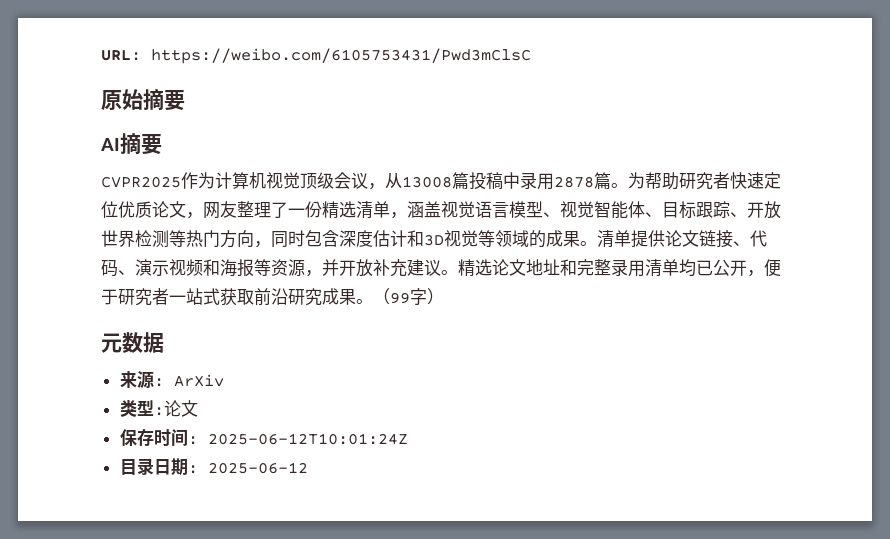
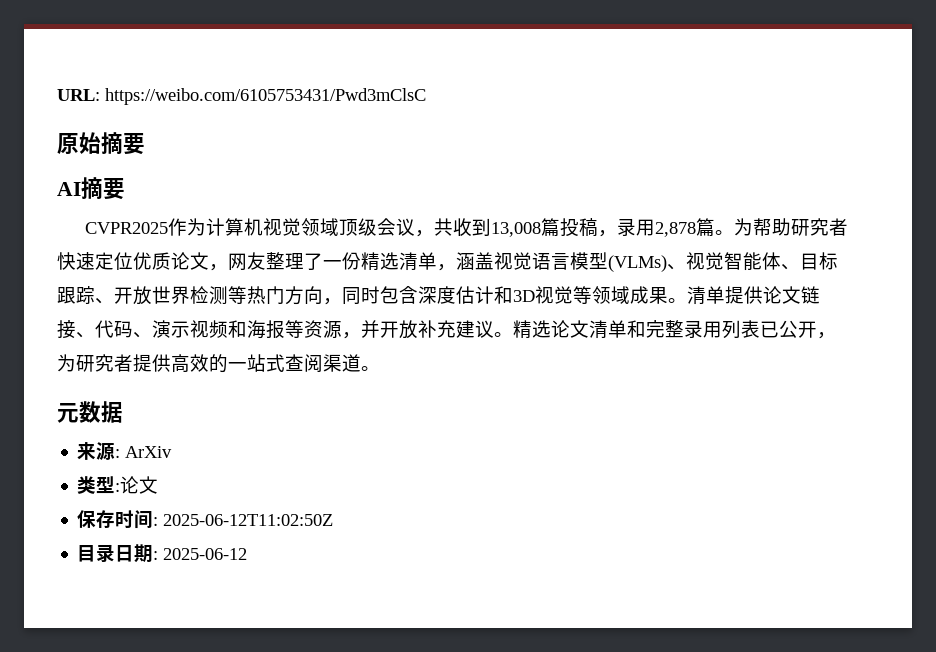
(300, 180) none -> [301,218,340,236] 领域
[385,172,594,190] 从13008篇投稿中录用2878 -> [434,218,697,237] 共收到13,008篇投稿，录用2,878
(543, 209) none -> [608,255,667,272] (VLMs)
[529,230,546,248] 的 -> (630, 295) none
[526,259,560,276] 地址 -> [589,320,627,339] 清单
[645,259,696,277] 清单均 -> [722,320,760,339] 列表
[764,259,781,277] [101,288,444,306] 便于研究者一站式获取前沿研究成果。（99字） -> [57,354,380,373] 为研究者提供高效的一站式查阅渠道。
[207,433,408,445] 2025-06-12T10:01:24Z -> [163,514,334,526] 2025-06-12T11:02:50Z

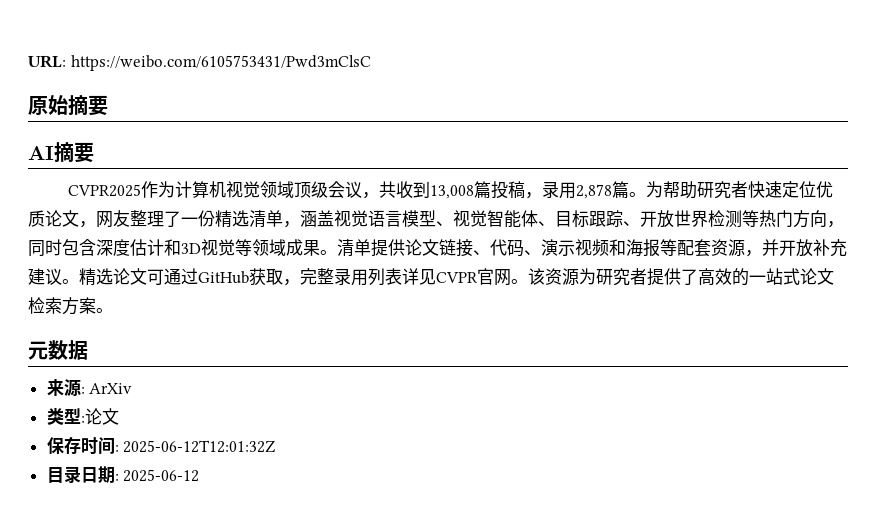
[608,255,667,272] (VLMs) -> (436, 218) none
(304, 329) none -> [677,239,711,257] 配套
[589,320,836,339] 清单和完整录用列表已公开， -> [147,268,579,286] 可通过GitHub获取，完整录用列表详见CVPR官网。该资源
(171, 363) none -> [681,269,698,285] 了
[285,354,361,372] 查阅渠道 -> [800,268,834,285] [28,297,96,315] 论文检索方案
[163,514,334,526] 2025-06-12T11:02:50Z -> [123,440,276,453] 2025-06-12T12:01:32Z

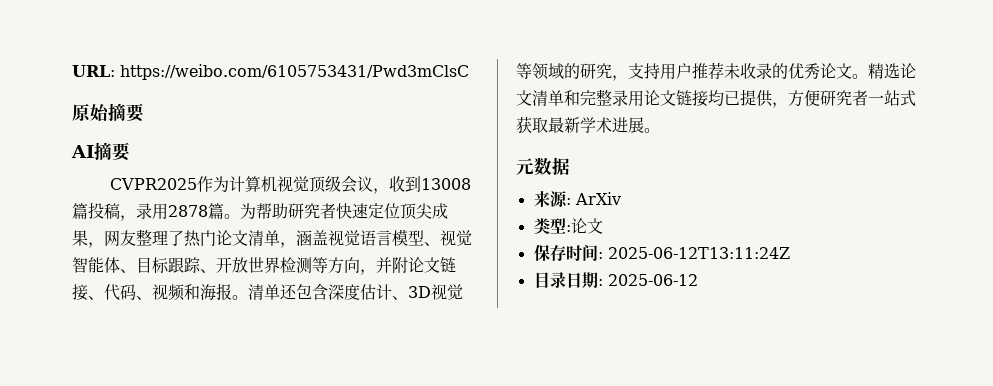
[260,181,295,198] 领域 -> (309, 184) none
[379,181,475,199] 共收到13,008 -> [388,176,471,192] 收到13008
[576,184,613,199] 2,878 -> [168,205,208,217] 2878
[816,181,834,198] [28,210,79,227] 优质论文 -> [400,203,448,220] [72,230,88,246] 顶尖成果
[181,210,249,227] 一份精选 -> [184,230,248,247] 热门论文
[759,210,844,228] [28,239,405,257] 热门方向，同时包含深度估计和3D视觉等领域成果。清单提供 -> [328,257,408,275] 方向，并附
[541,239,575,256] 演示 -> (152, 298) none
[660,239,847,257] [28,268,834,286] [28,297,96,315] 等配套资源，并开放补充建议。精选论文可通过GitHub获取，完整录用列表详见CVPR官网。该资源为研究者提供了高效的一站式论文检索方案 -> [232,284,463,300] [516,62,916,81] [516,89,916,108] [516,116,644,133] 。清单还包含深度估计、3D视觉等领域的研究，支持用户推荐未收录的优秀论文。精选论文清单和完整录用论文链接均已提供，方便研究者一站式获取最新学术进展
[123,440,276,453] 2025-06-12T12:01:32Z -> [607,247,790,259] 2025-06-12T13:11:24Z

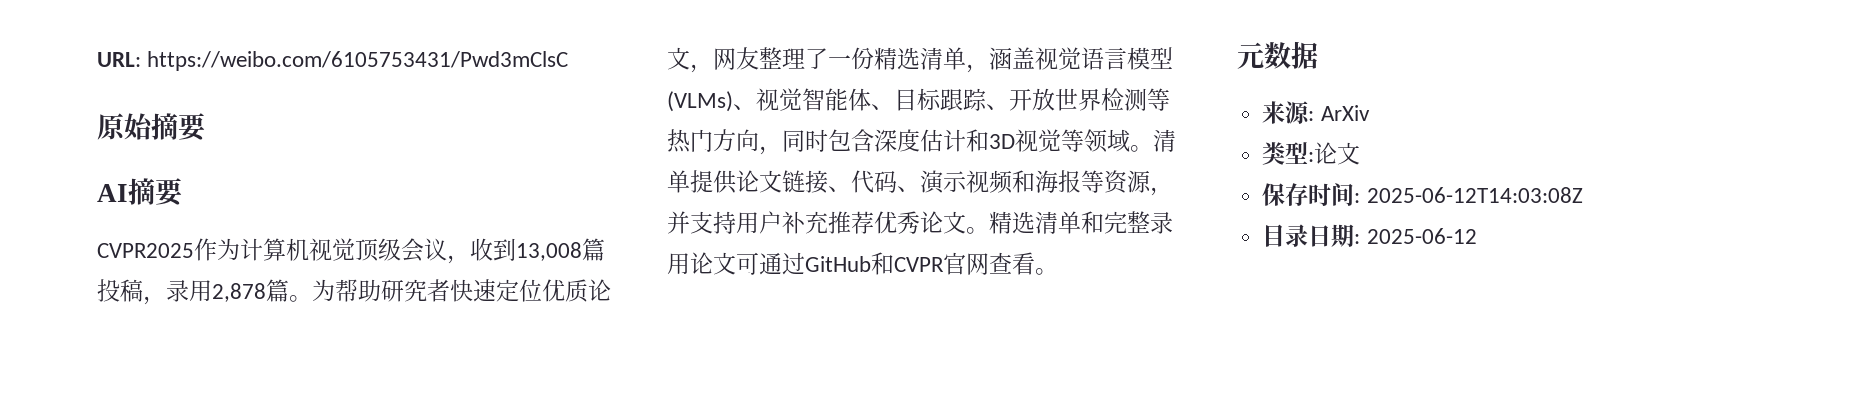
[420,178,471,190] 13008 -> [516,242,582,261] 13,008
[168,205,208,217] 2878 -> [212,283,266,302] 2,878
[400,203,448,220] [72,230,88,246] 顶尖成果 -> [542,279,611,302] [667,47,690,70] 优质论文
[184,230,248,247] 热门论文 -> [828,47,920,70] 一份精选
(424, 238) none -> [667,91,733,112] (VLMs)
[328,257,408,275] 方向，并附 -> [667,129,1176,155] [667,170,737,194] 热门方向，同时包含深度估计和3D视觉等领域。清单提供
(152, 298) none -> [920,170,967,194] 演示
[232,284,463,300] [516,62,788,81] 。清单还包含深度估计、3D视觉等领域的研究，支持用户推荐未收录的 -> [1081,170,1173,196] [667,211,874,234] 等资源，并支持用户补充推荐
[900,63,916,79] [516,90,532,106] 论文 -> (1035, 222) none
[676,89,916,108] [516,116,644,133] 链接均已提供，方便研究者一站式获取最新学术进展 -> [736,252,1035,275] 可通过GitHub和CVPR官网查看
[607,247,790,259] 2025-06-12T13:11:24Z -> [1366,187,1583,203] 2025-06-12T14:03:08Z

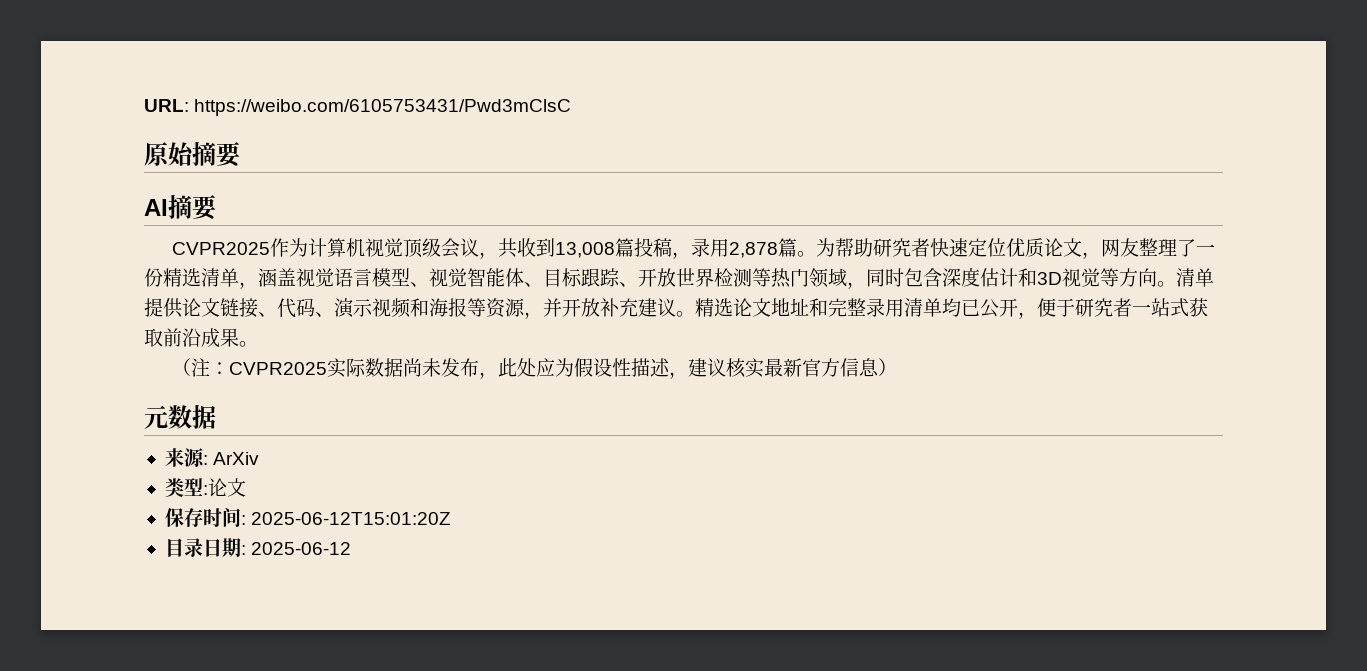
(470, 259) none -> [498,238,518,258] 共
[667,91,733,112] (VLMs) -> (410, 277) none
[713,129,759,152] 方向 -> [809,268,847,288] 领域
[1084,129,1130,153] 领域 -> [1119,268,1157,287] 方向
[690,211,1173,234] [667,252,1058,275] 支持用户补充推荐优秀论文。精选清单和完整录用论文可通过GitHub和CVPR官网查看。 -> [562,298,1208,319] [144,328,258,348] [172,358,898,379] 开放补充建议。精选论文地址和完整录用清单均已公开，便于研究者一站式获取前沿成果。 // （注：CVPR2025实际数据尚未发布，此处应为假设性描述，建议核实最新官方信息）
[1366,187,1583,203] 2025-06-12T14:03:08Z -> [251,512,452,525] 2025-06-12T15:01:20Z

